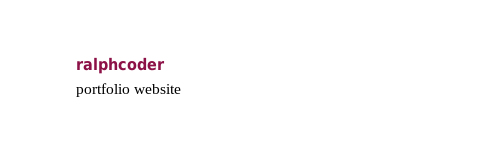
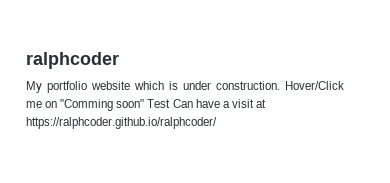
(165, 65) none -> [26,81,42,93] My
(182, 89) none -> [134,81,344,90] [26,99,266,111] [26,117,217,129] which is under construction. Hover/Click me on "Comming soon" Test Can have a visit at https://ralphcoder.github.io/ralphcoder/

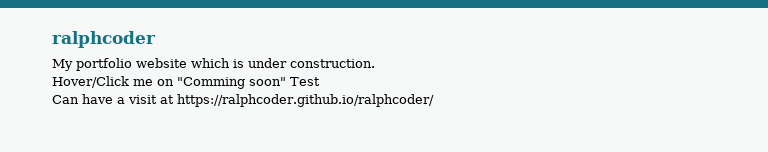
(280, 85) none -> (375, 63) //
(171, 103) none -> (320, 81) //

